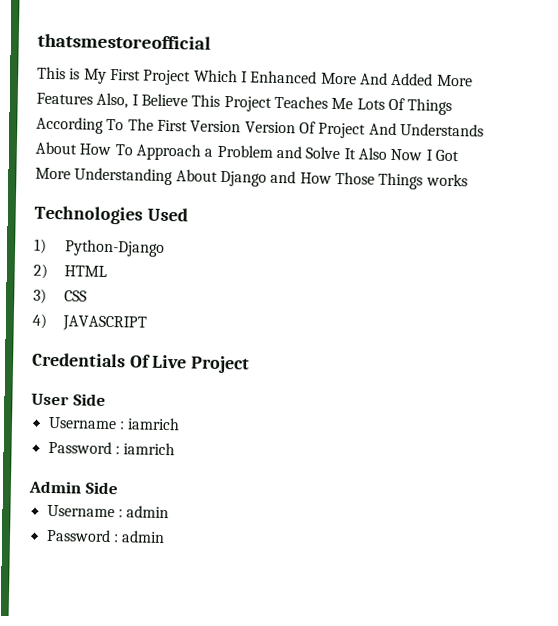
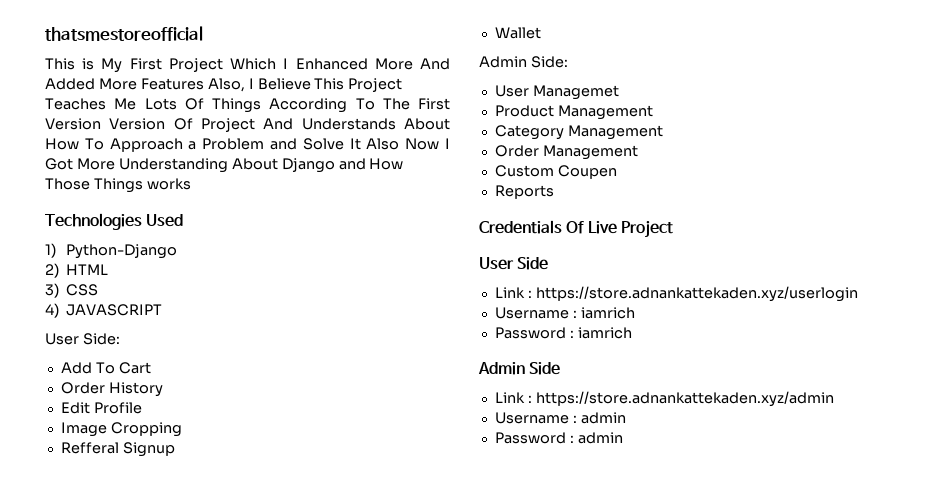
(147, 323) none -> [45,333,120,345] [60,362,151,374] [60,382,163,397] [60,402,142,414] [60,422,182,437] [60,442,175,457] [494,27,541,39] [479,56,568,68] [494,85,619,100] [494,105,653,120] [494,125,663,140] [494,145,638,160] [494,165,617,179] [494,185,554,199] // User Side: // Add To Cart // Order History // Edit Profile // Image Cropping // Refferal Signup // Wallet // Admin Side: // User Managemet // Product Management // Category Management // Order Management // Custom Coupen // Reports
(106, 399) none -> [494,286,858,302] // Link : https://store.adnankattekaden.xyz/userlogin
(118, 488) none -> [494,391,834,407] // Link : https://store.adnankattekaden.xyz/admin

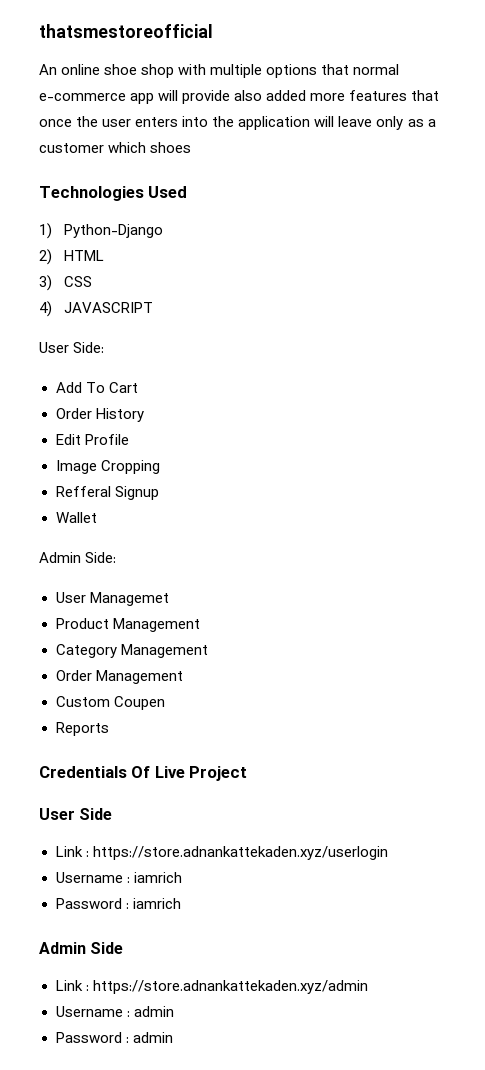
[45,58,450,73] [45,78,403,92] [45,98,450,113] [45,118,450,132] [45,138,451,152] [45,158,404,173] [45,178,191,193] This is My First Project Which I Enhanced More And Added More Features Also, I Believe This Project Teaches Me Lots Of Things According To The First Version Version Of Project And Understands About How To Approach a Problem and Solve It Also Now I Got More Understanding About Django and How Those Things works -> [39,64,400,78] [39,90,440,104] [39,116,436,130] [39,142,192,153] An online shoe shop with multiple options that normal e-commerce app will provide also added more features that once the user enters into the application will leave only as a customer which shoes

